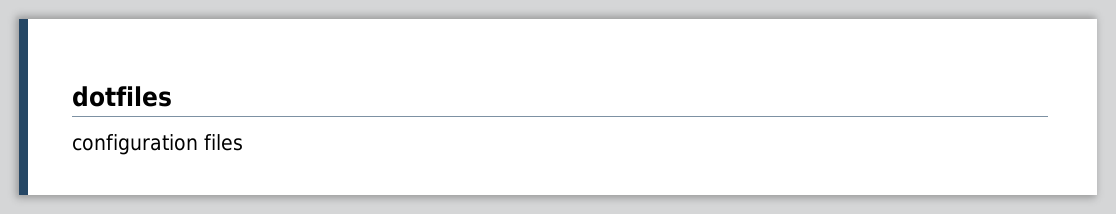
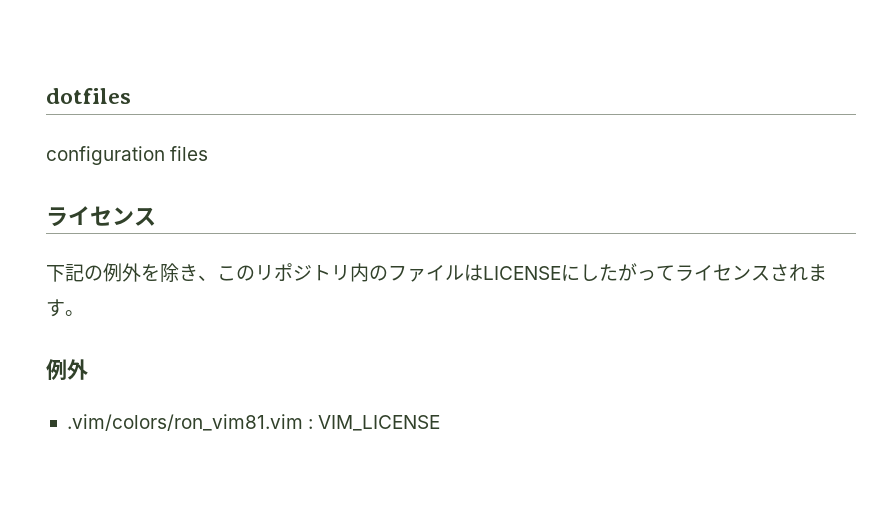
(243, 142) none -> [46,206,156,227] [46,263,827,282] [46,299,84,317] [46,359,88,380] [66,414,441,431] // ライセンス // 下記の例外を除き、このリポジトリ内のファイルはLICENSEにしたがってライセンスされます。 // 例外 // .vim/colors/ron_vim81.vim : VIM_LICENSE

